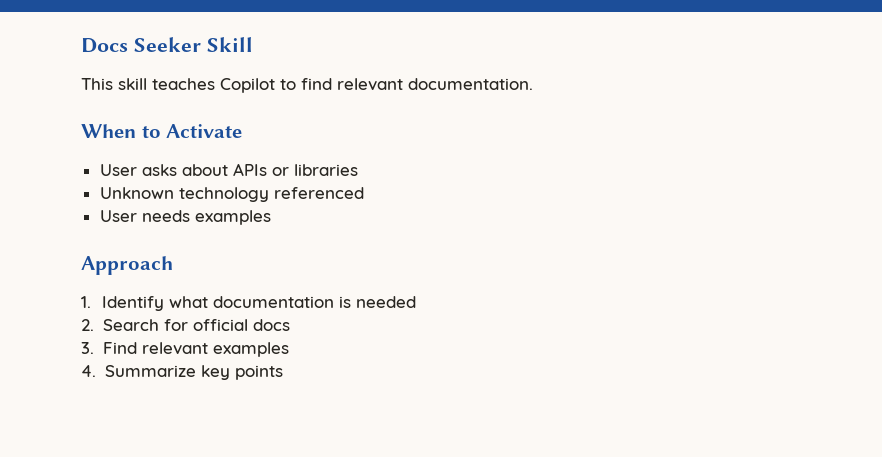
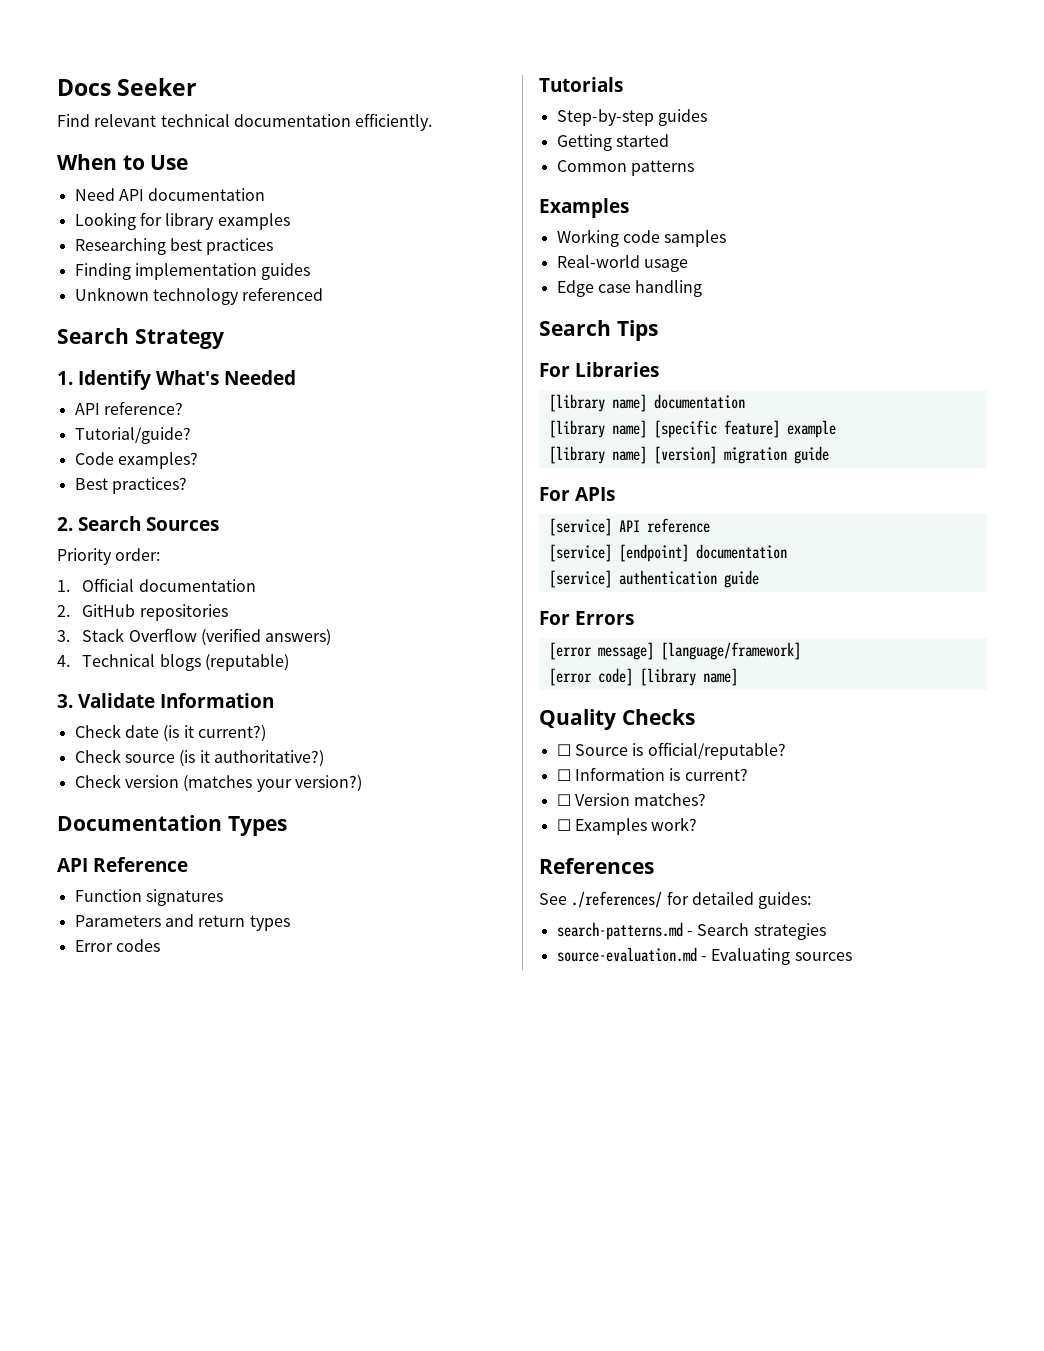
[206,37,253,52] [81,78,533,93] [81,124,243,138] [99,163,358,176] [99,187,364,202] [99,210,271,225] [81,256,173,275] [81,296,417,311] [81,319,290,331] [81,342,289,357] [81,365,283,380] Skill // This skill teaches Copilot to find relevant documentation. // When to Activate // User asks about APIs or libraries // Unknown technology referenced // User needs examples // Approach // 1. Identify what documentation is needed // 2. Search for official docs // 3. Find relevant examples // 4. Summarize key points -> [57,113,433,131] [57,154,189,170] [74,188,266,201] [74,212,290,230] [74,238,274,255] [74,263,311,280] [74,287,324,305] [57,328,224,349] [57,370,296,390] [74,401,183,415] [74,427,191,444] [74,452,198,469] [74,477,187,494] [57,516,219,531] [57,548,161,565] [57,578,256,592] [57,604,228,621] [57,628,332,646] [57,654,289,671] [57,693,274,708] [74,724,266,742] [74,749,324,767] [74,774,362,792] [57,815,287,836] [57,857,188,872] [74,889,223,906] [74,914,290,931] [74,939,160,952] [539,77,623,92] [556,109,707,126] [556,134,669,151] [556,160,694,176] [539,198,629,218] [556,229,727,247] [556,255,688,272] [556,280,703,297] [539,320,658,341] [539,362,659,377] [548,394,745,412] [548,420,836,438] [548,446,829,464] [539,487,615,501] [548,518,710,536] [548,544,787,562] [548,570,759,588] [539,611,634,625] [548,642,801,660] [548,668,738,686] [539,709,695,730] [556,742,786,760] [556,767,748,781] [556,793,707,806] [556,817,698,835] [539,858,654,874] [539,891,812,909] [556,922,826,940] [556,947,852,965] // Find relevant technical documentation efficiently. // When to Use // Need API documentation // Looking for library examples // Researching best practices // Finding implementation guides // Unknown technology referenced // Search Strategy // 1. Identify What's Needed // API reference? // Tutorial/guide? // Code examples? // Best practices? // 2. Search Sources // Priority order: // 1. Official documentation // 2. GitHub repositories // 3. Stack Overflow (verified answers) // 4. Technical blogs (reputable) // 3. Validate Information // Check date (is it current?) // Check source (is it authoritative?) // Check version (matches your version?) // Documentation Types // API Reference // Function signatures // Parameters and return types // Error codes // Tutorials // Step-by-step guides // Getting started // Common patterns // Examples // Working code samples // Real-world usage // Edge case handling // Search Tips // For Libraries // [library name] documentation // [library name] [specific feature] example // [library name] [version] migration guide // For APIs // [service] API reference // [service] [endpoint] documentation // [service] authentication guide // For Errors // [error message] [language/framework] // [error code] [library name] // Quality Checks // ☐ Source is official/reputable? // ☐ Information is current? // ☐ Version matches? // ☐ Examples work? // References // See ./references/ for detailed guides: // search-patterns.md - Search strategies // source-evaluation.md - Evaluating sources

